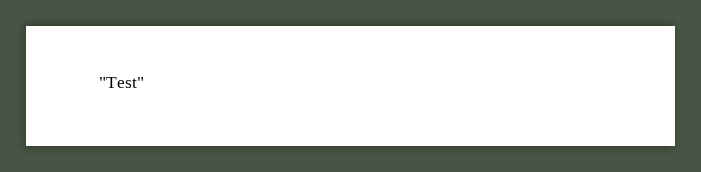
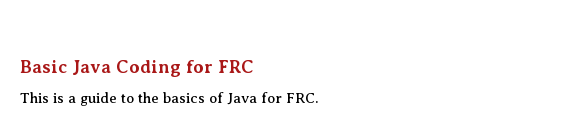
[99,77,144,88] "Test" -> [20,60,254,77] [20,92,318,106] Basic Java Coding for FRC // This is a guide to the basics of Java for FRC.

